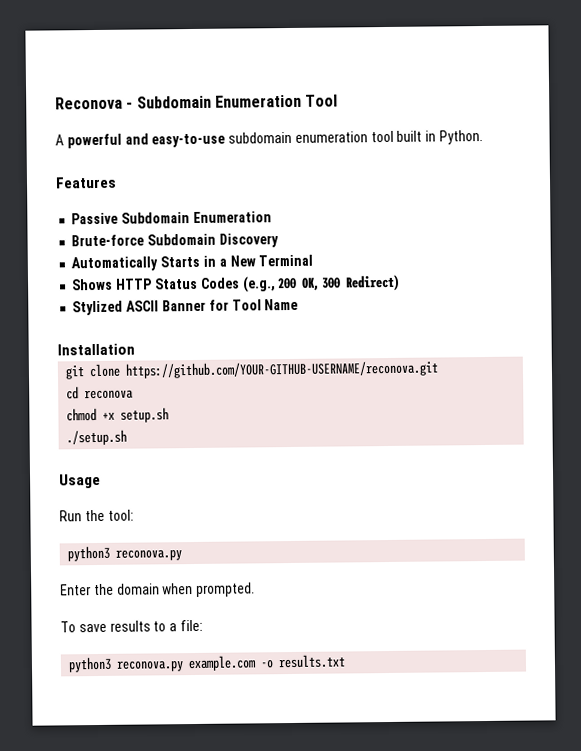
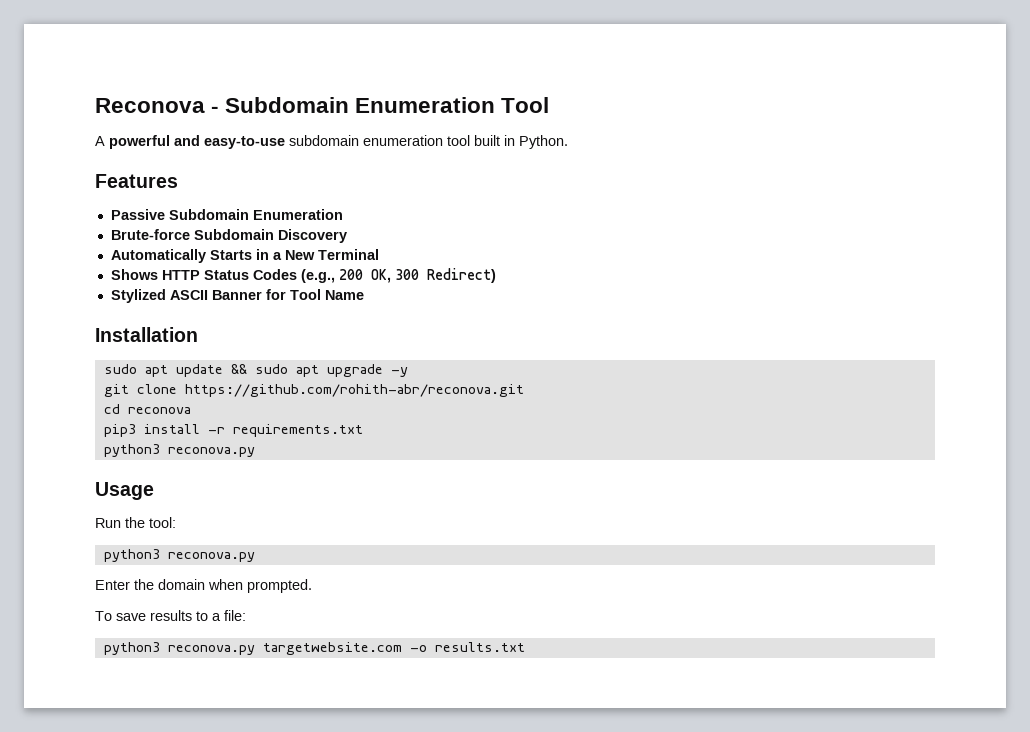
(135, 349) none -> [103,364,408,377] // sudo apt update && sudo apt upgrade -y
[125,360,440,379] https://github.com/YOUR-GITHUB-USERNAME/reconova.git -> [184,384,524,397] https://github.com/rohith-abr/reconova.git
[66,407,170,423] [66,429,128,446] chmod +x setup.sh // ./setup.sh -> [103,424,363,437] [103,444,255,457] pip3 install -r requirements.txt // python3 reconova.py
[188,655,258,672] example.com -> [262,642,402,655] targetwebsite.com

